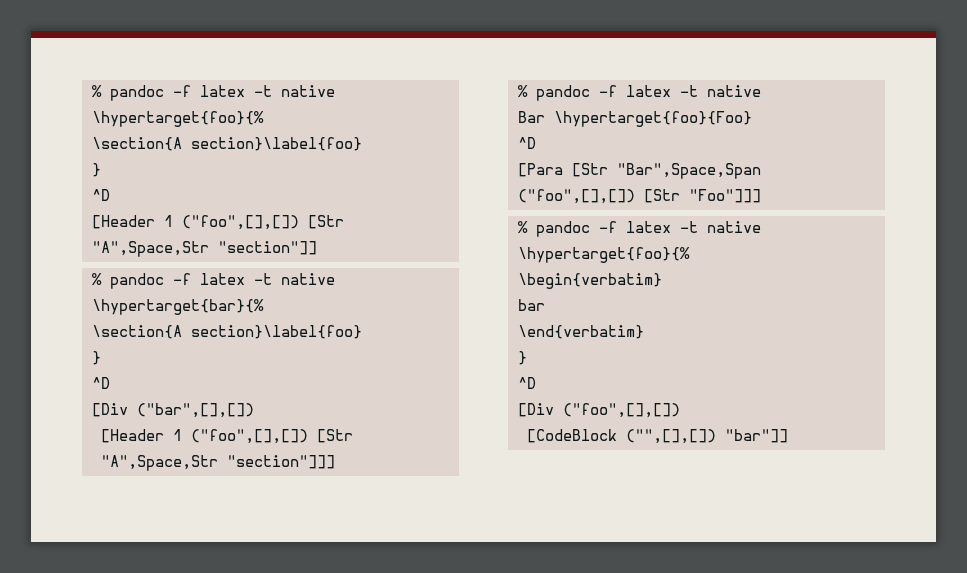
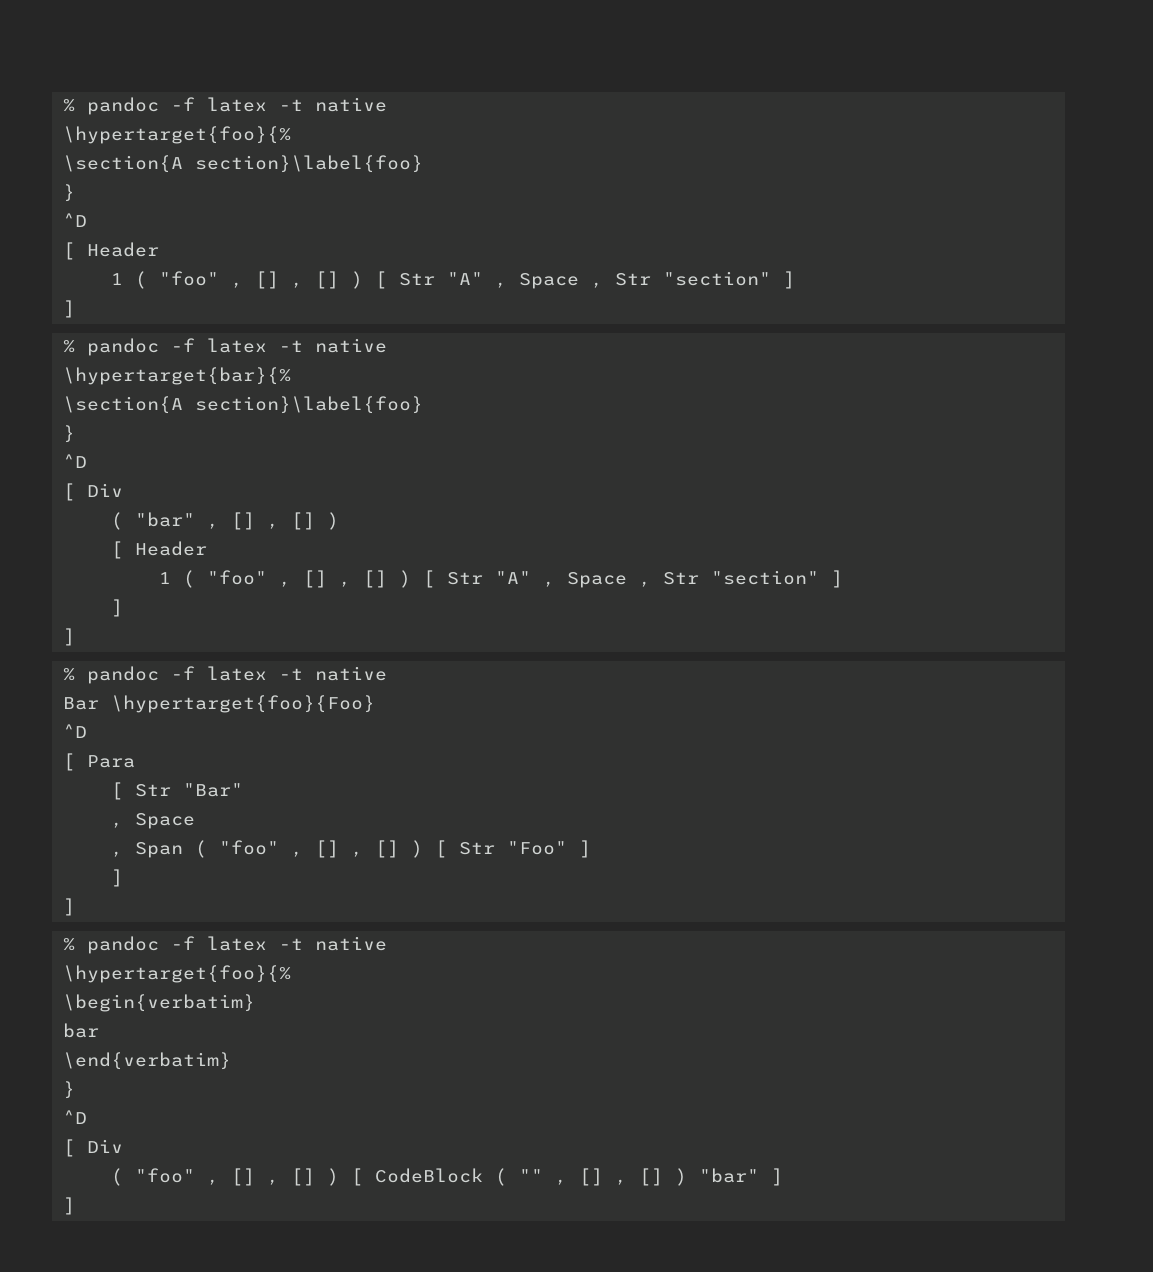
[92,215,345,230] [92,241,318,257] [Header 1 ("foo",[],[]) [Str "A",Space,Str "section"]] -> [63,242,160,260] [111,271,796,289] [63,300,76,318] [ Header // 1 ( "foo" , [] , [] ) [ Str "A" , Space , Str "section" ] // ]
[92,403,255,418] [101,429,354,444] [101,455,336,471] [Div ("bar",[],[]) // [Header 1 ("foo",[],[]) [Str "A",Space,Str "section"]]] -> [63,483,124,501] [111,512,340,530] [111,541,208,559] [159,570,844,588] [111,599,124,617] [63,628,76,646] [ Div // ( "bar" , [] , [] ) // [ Header // 1 ( "foo" , [] , [] ) [ Str "A" , Space , Str "section" ] // ] // ]
[518,163,762,179] [518,189,762,204] [Para [Str "Bar",Space,Span ("foo",[],[]) [Str "Foo"]]] -> [63,753,136,771] [111,782,244,800] [111,813,196,829] [111,840,592,858] [111,869,124,887] [63,898,76,916] [ Para // [ Str "Bar" // , Space // , Span ( "foo" , [] , [] ) [ Str "Foo" ] // ] // ]
[518,403,681,418] [527,429,789,444] [Div ("foo",[],[]) // [CodeBlock ("",[],[]) "bar"]] -> [63,1139,124,1157] [111,1168,784,1186] [63,1197,76,1215] [ Div // ( "foo" , [] , [] ) [ CodeBlock ( "" , [] , [] ) "bar" ] // ]

